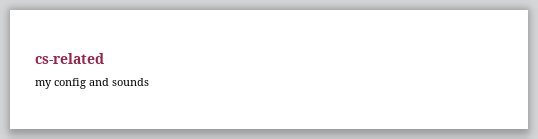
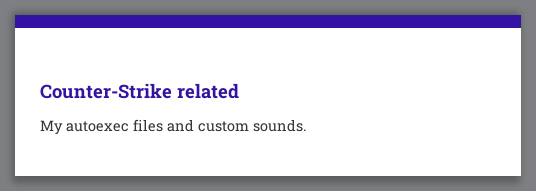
[35,53,104,64] [35,78,149,89] cs-related // my config and sounds -> [40,83,239,99] [40,119,306,135] Counter-Strike related // My autoexec files and custom sounds.

